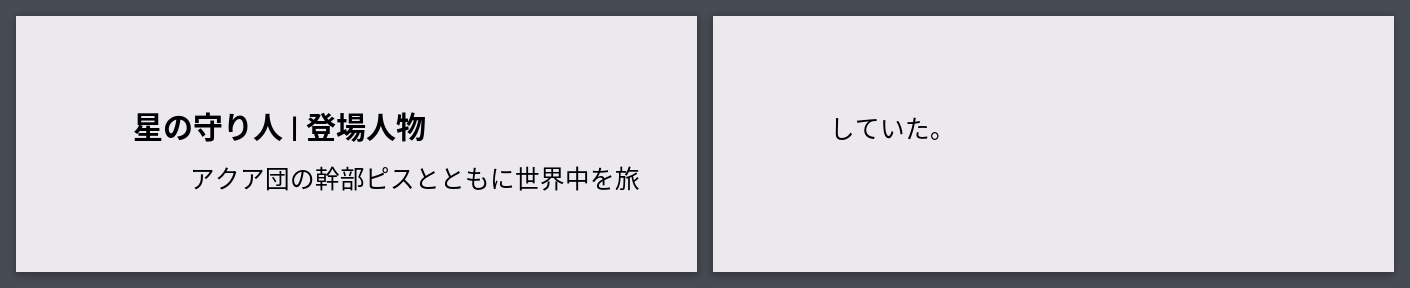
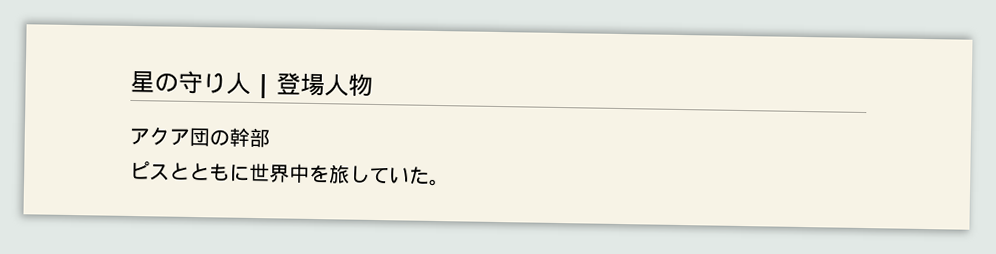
(365, 178) none -> (270, 137) //

